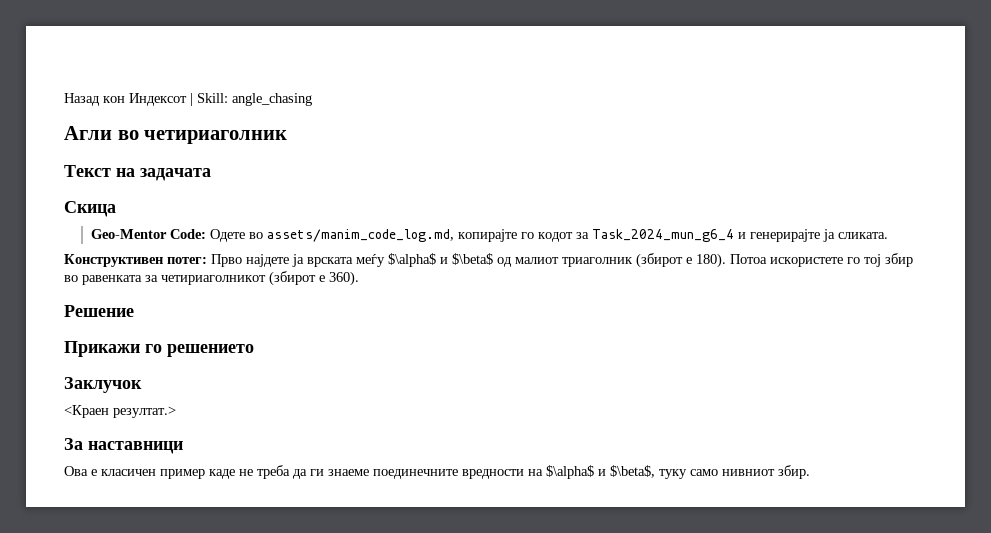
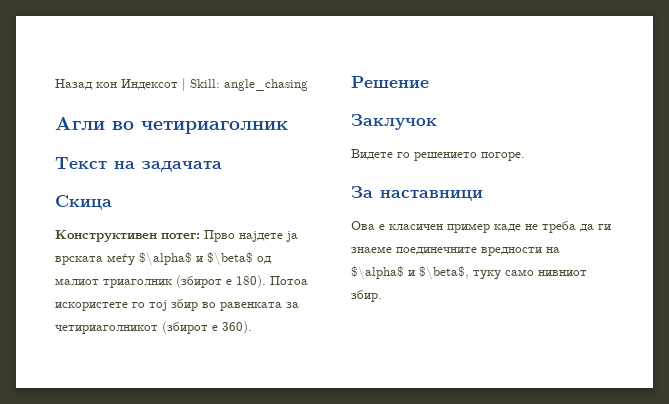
[90,229,888,242] // Geo-Mentor Code: Одете во assets/manim_code_log.md, копирајте го кодот за Task_2024_mun_g6_4 и генерирајте ја сликата. -> (112, 202) none
[64,341,140,357] Прикажи -> [351,114,437,130] [351,149,393,160] Заклучок // Видете
[64,377,142,393] [64,405,176,418] // Заклучок // <Краен резултат.> -> [481,152,525,161] погоре.

